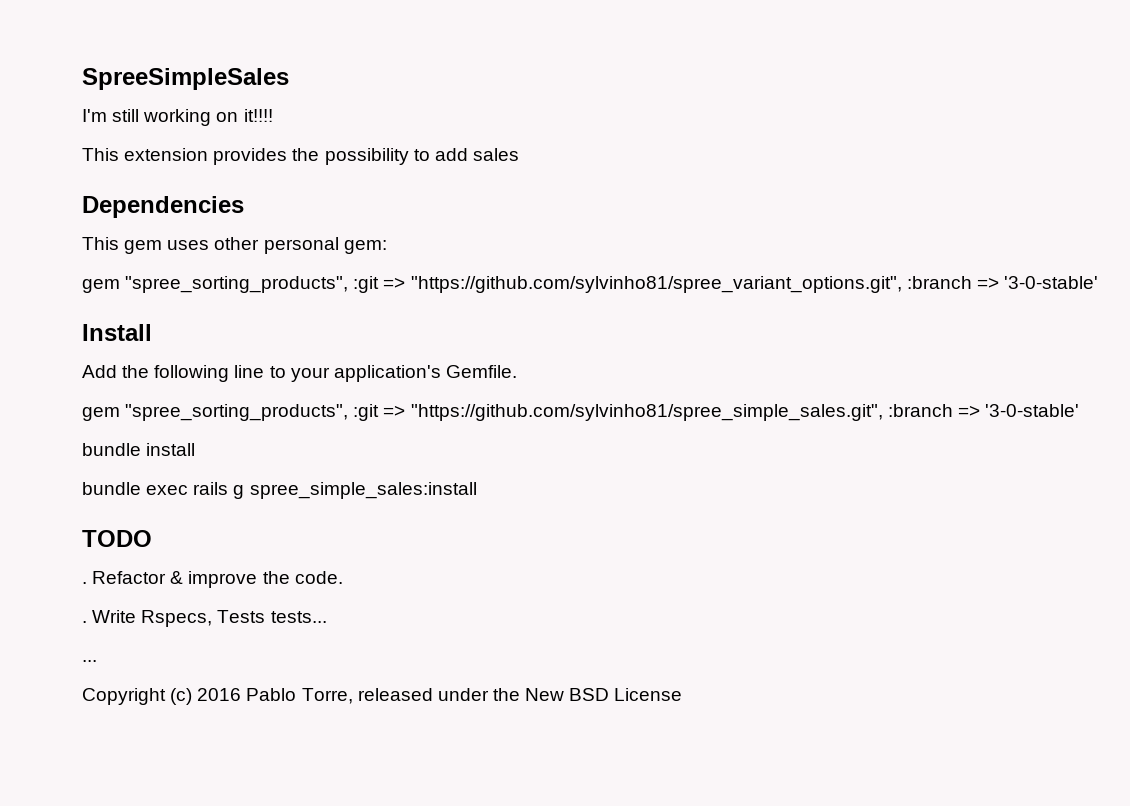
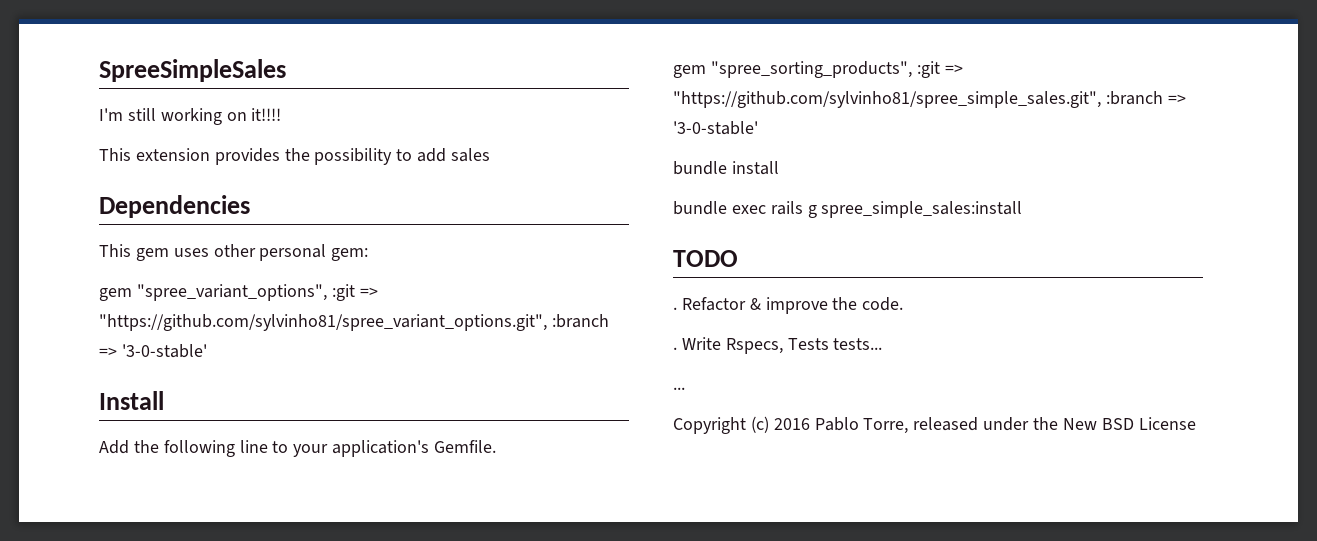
[125,276,349,293] "spree_sorting_products", -> [136,284,327,301] "spree_variant_options",

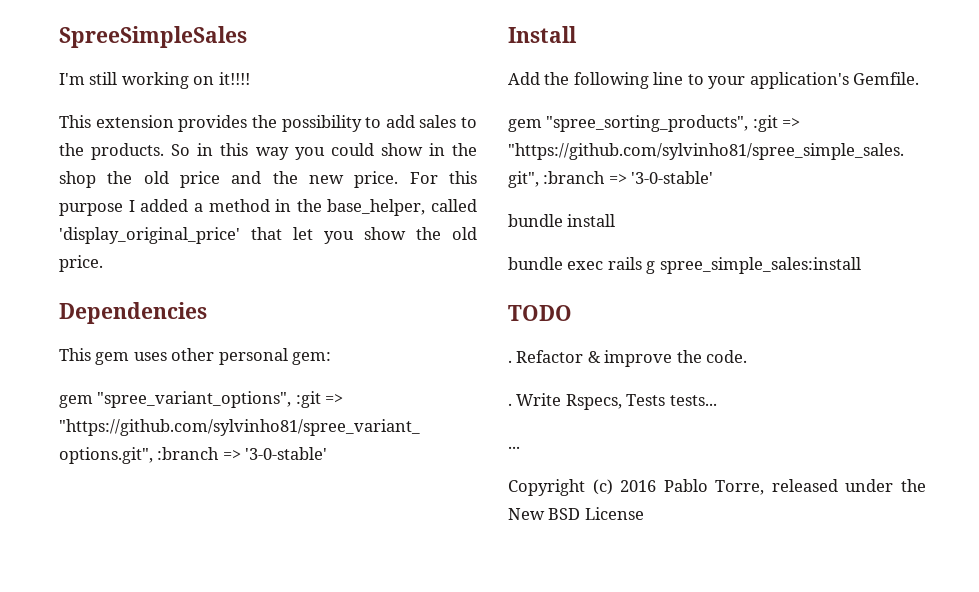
(491, 155) none -> [461,117,477,128] [59,143,478,160] [59,171,477,188] [59,199,477,216] [59,227,477,244] [59,255,103,272] to the products. So in this way you could show in the shop the old price and the new price. For this purpose I added a method in the base_helper, called 'display_original_price' that let you show the old price.

